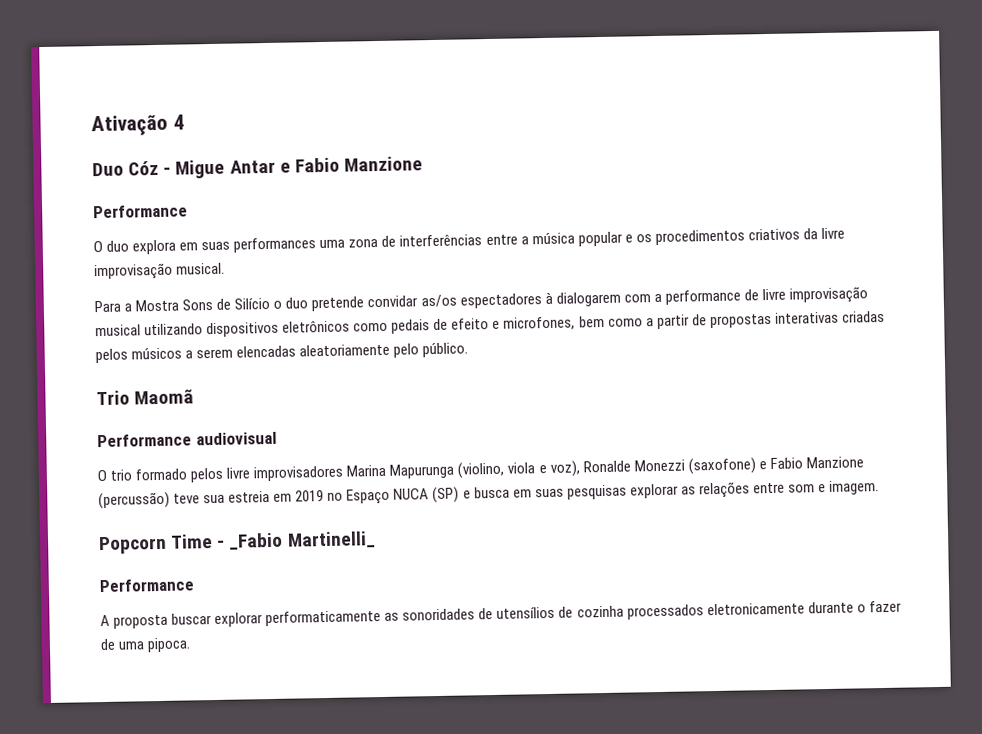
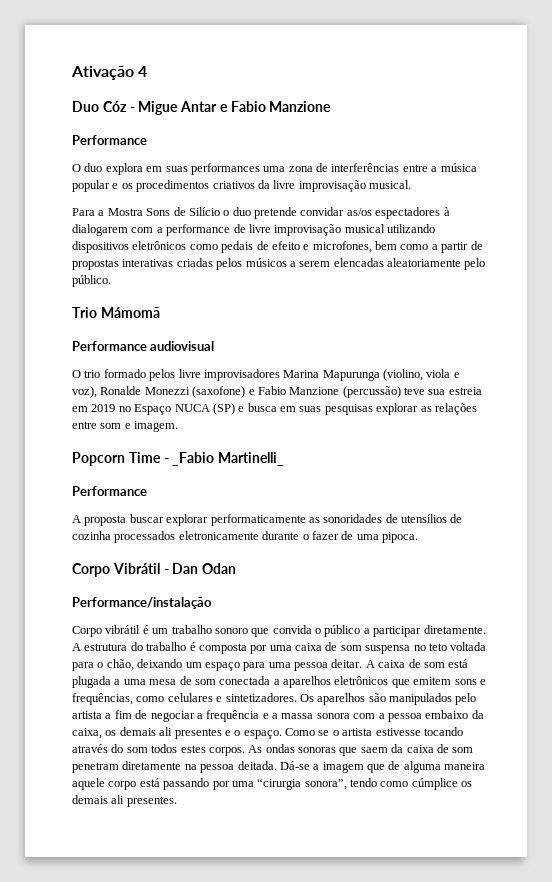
[134,389,195,405] Maomã -> [100,307,160,318] Mámomã
(192, 645) none -> [72,563,237,577] [72,597,212,609] [72,625,486,637] [72,642,487,654] [72,659,469,671] [72,676,486,688] [72,693,477,705] [72,710,484,722] [72,727,463,739] [72,744,474,756] [72,761,486,773] [72,778,473,790] [72,795,177,807] // Corpo Vibrátil - Dan Odan // Performance/instalação // Corpo vibrátil é um trabalho sonoro que convida o público a participar diretamente. A estrutura do trabalho é composta por uma caixa de som suspensa no teto voltada para o chão, deixando um espaço para uma pessoa deitar. A caixa de som está plugada a uma mesa de som conectada a aparelhos eletrônicos que emitem sons e frequências, como celulares e sintetizadores. Os aparelhos são manipulados pelo artista a fim de negociar a frequência e a massa sonora com a pessoa embaixo da caixa, os demais ali presentes e o espaço. Como se o artista estivesse tocando através do som todos estes corpos. As ondas sonoras que saem da caixa de som penetram diretamente na pessoa deitada. Dá-se a imagem que de alguma maneira aquele corpo está passando por uma “cirurgia sonora”, tendo como cúmplice os demais ali presentes.

